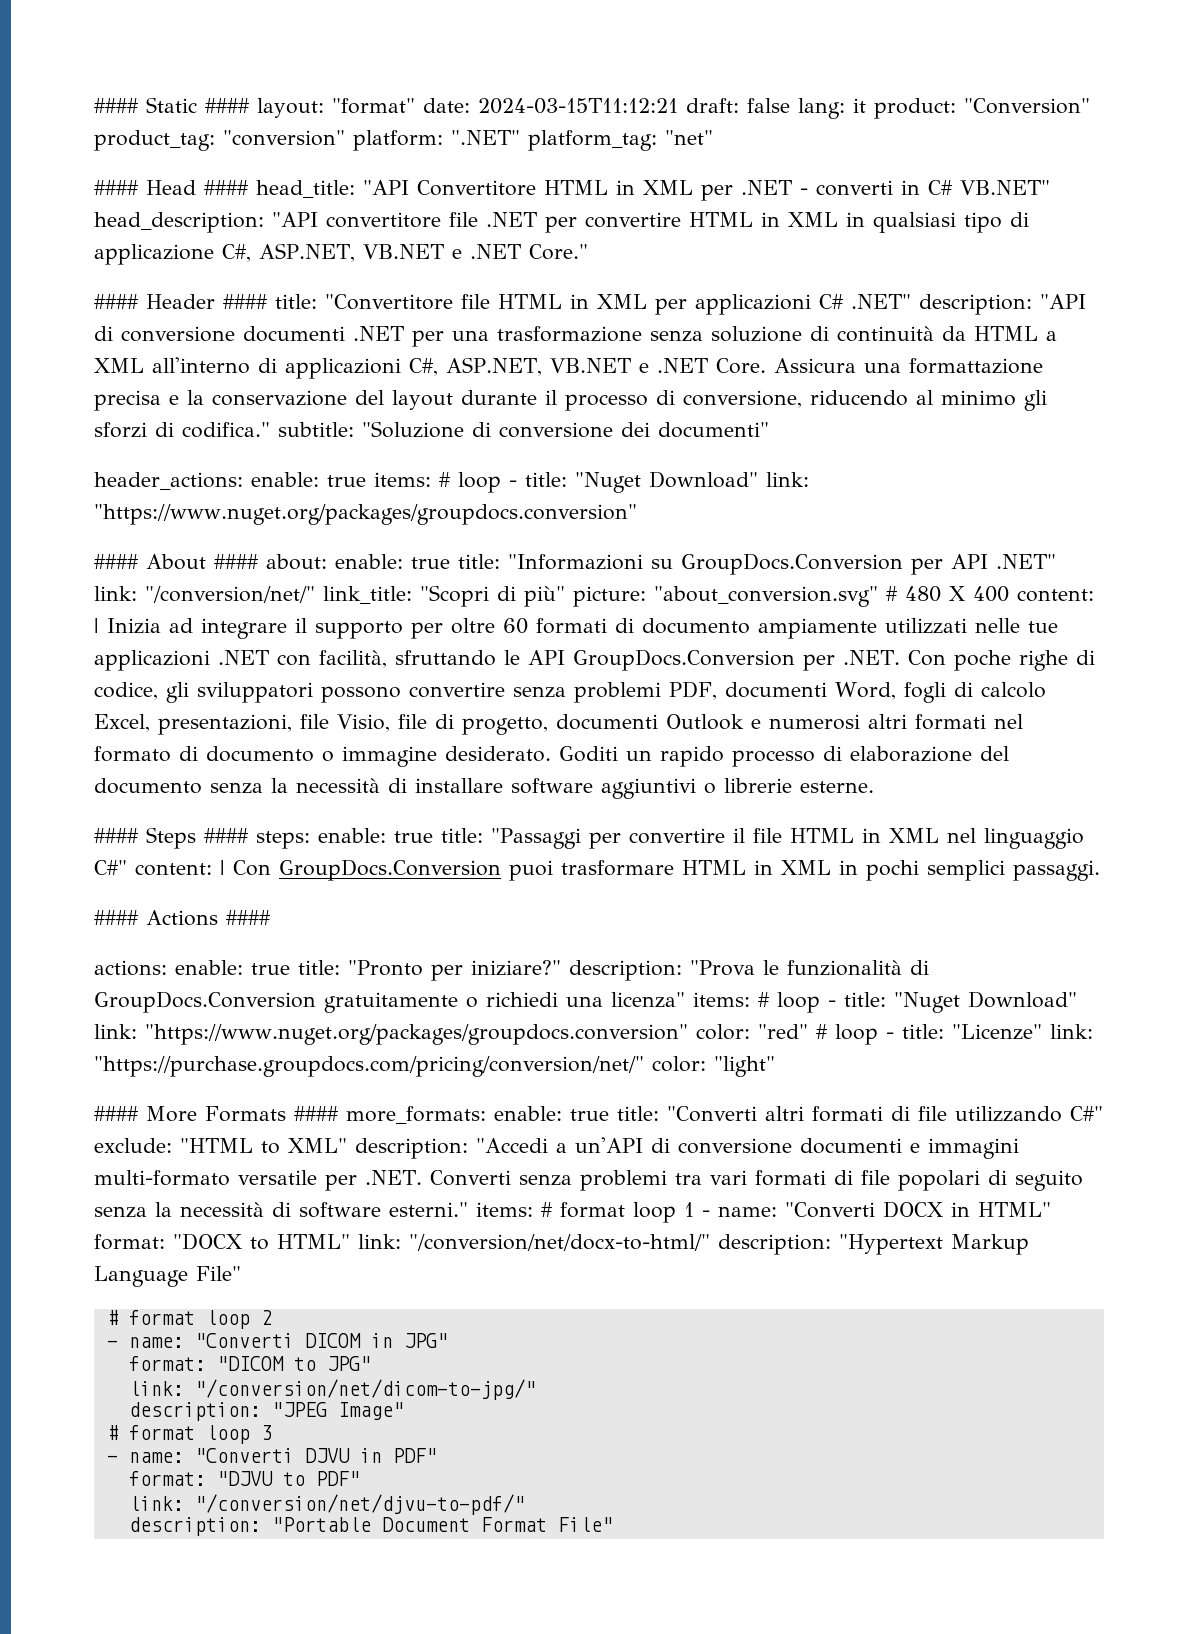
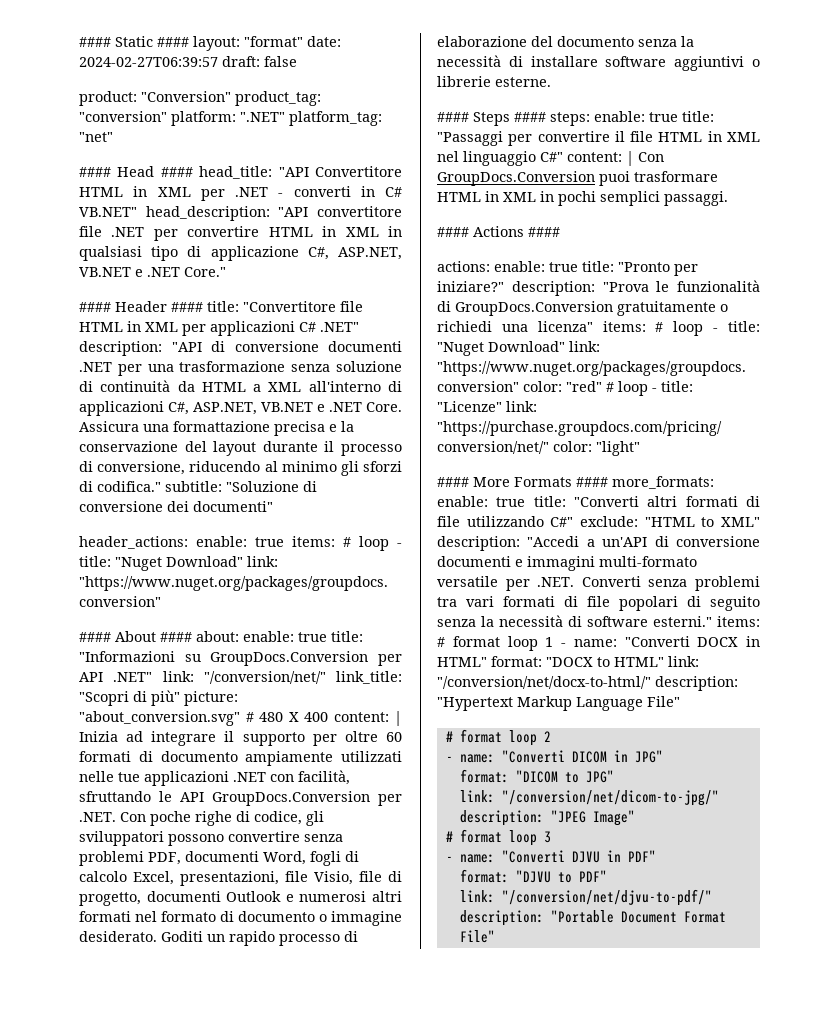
[478,98,678,114] 2024-03-15T11:12:21 -> [79,57,218,67] 2024-02-27T06:39:57
[798,98,866,119] lang: it -> (297, 61) //

